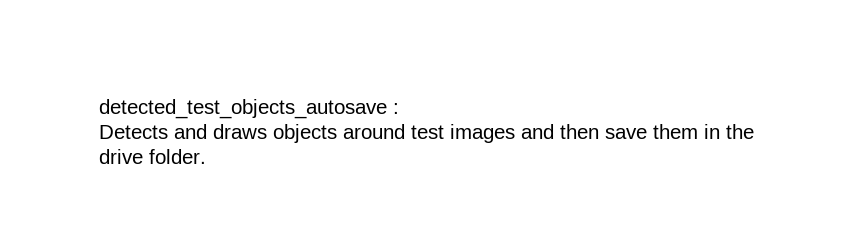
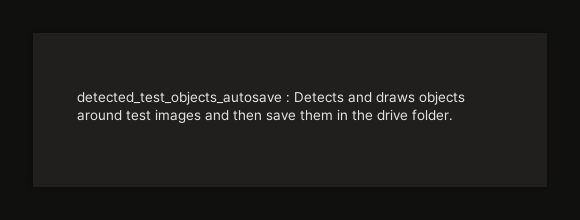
(399, 108) // -> (290, 98) none

